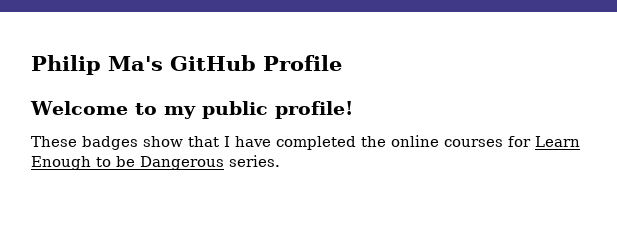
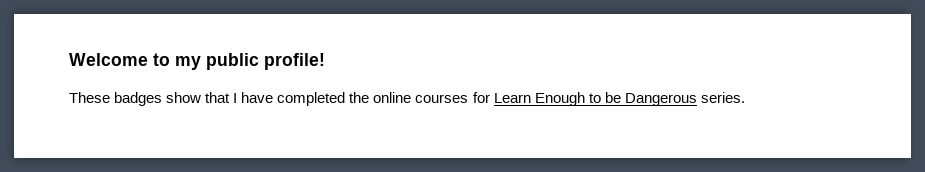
[31,55,342,75] Philip Ma's GitHub Profile // -> (69, 59) none

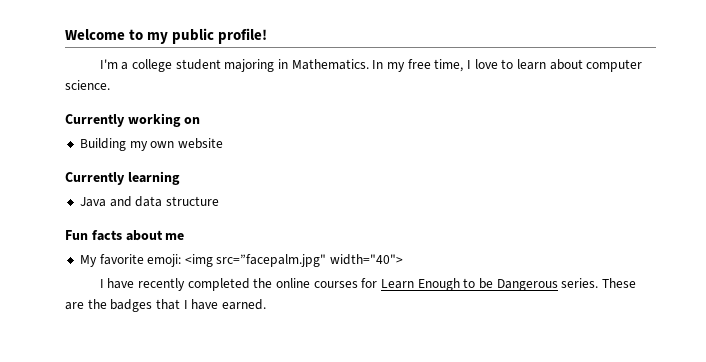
[69,92,274,106] These badges show that I have -> [99,59,643,72] [65,80,110,90] [65,113,200,127] [79,138,223,151] [65,171,180,185] [79,196,219,207] [65,230,185,241] [79,254,404,267] [99,278,186,291] I'm a college student majoring in Mathematics. In my free time, I love to learn about computer science. // Currently working on // Building my own website // Currently learning // Java and data structure // Fun facts about me // My favorite emoji: <img src=”facepalm.jpg" width="40"> // I have recently
(745, 97) none -> [601,278,636,288] [65,299,266,312] These are the badges that I have earned.

